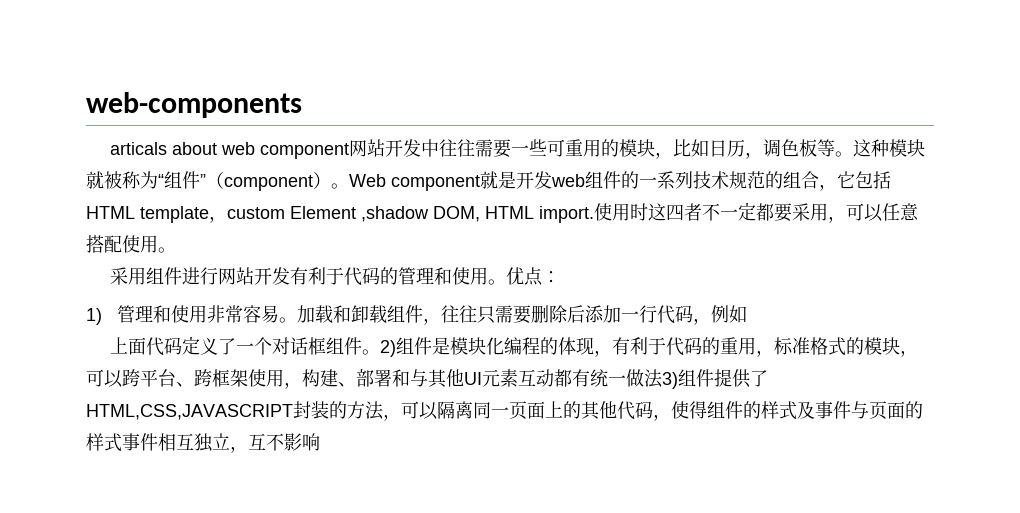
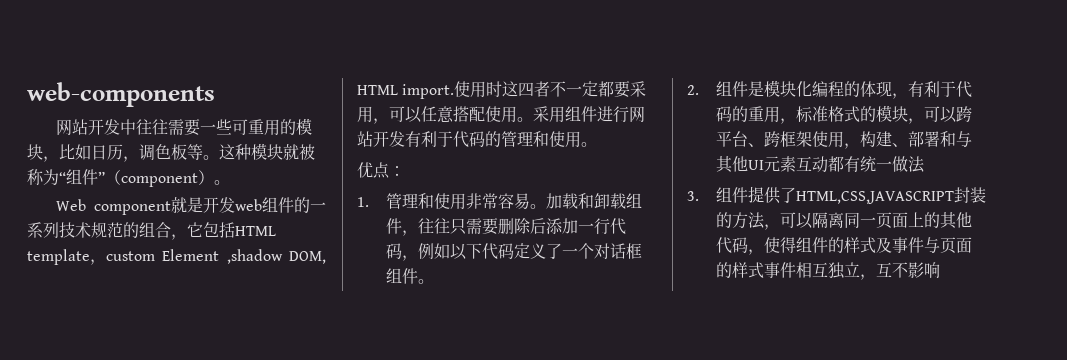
[110,142,350,159] articals about web component -> (215, 94) none
(349, 186) none -> (230, 182) //
(176, 250) // -> (533, 119) none
(507, 282) none -> (597, 144) //
[86,308,102,325] 1) -> [357,197,369,207] 1.
[110,337,147,355] // 上面 -> [449,243,482,260] 以下
[380,340,397,357] 2) -> [687,85,699,95] // 2.
[662,372,678,389] 3) -> [687,191,699,201] // 3.

